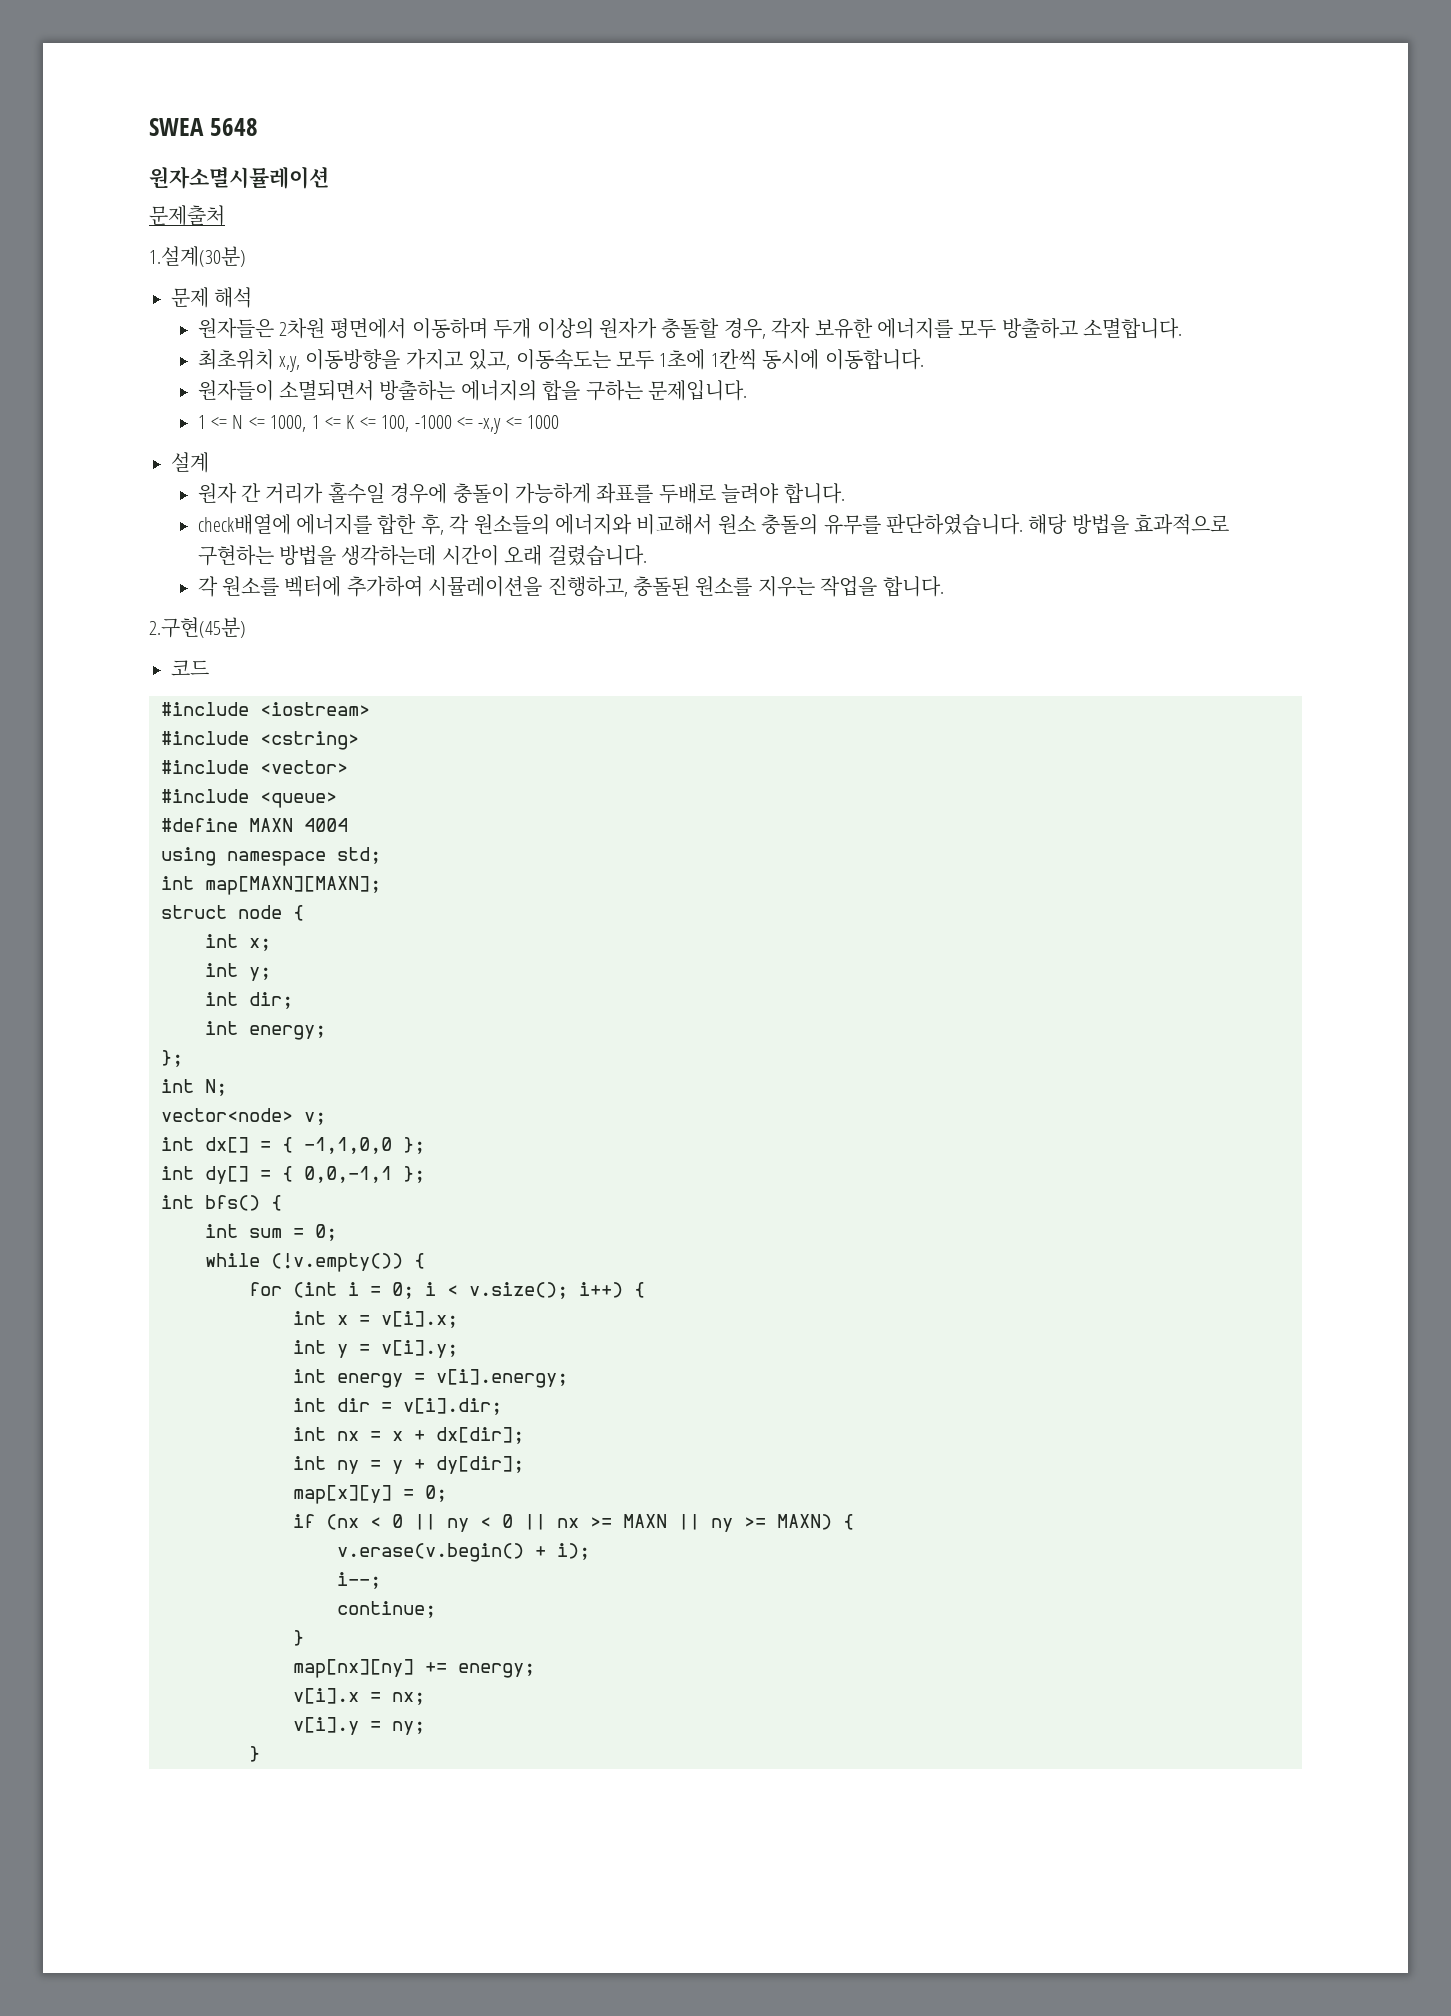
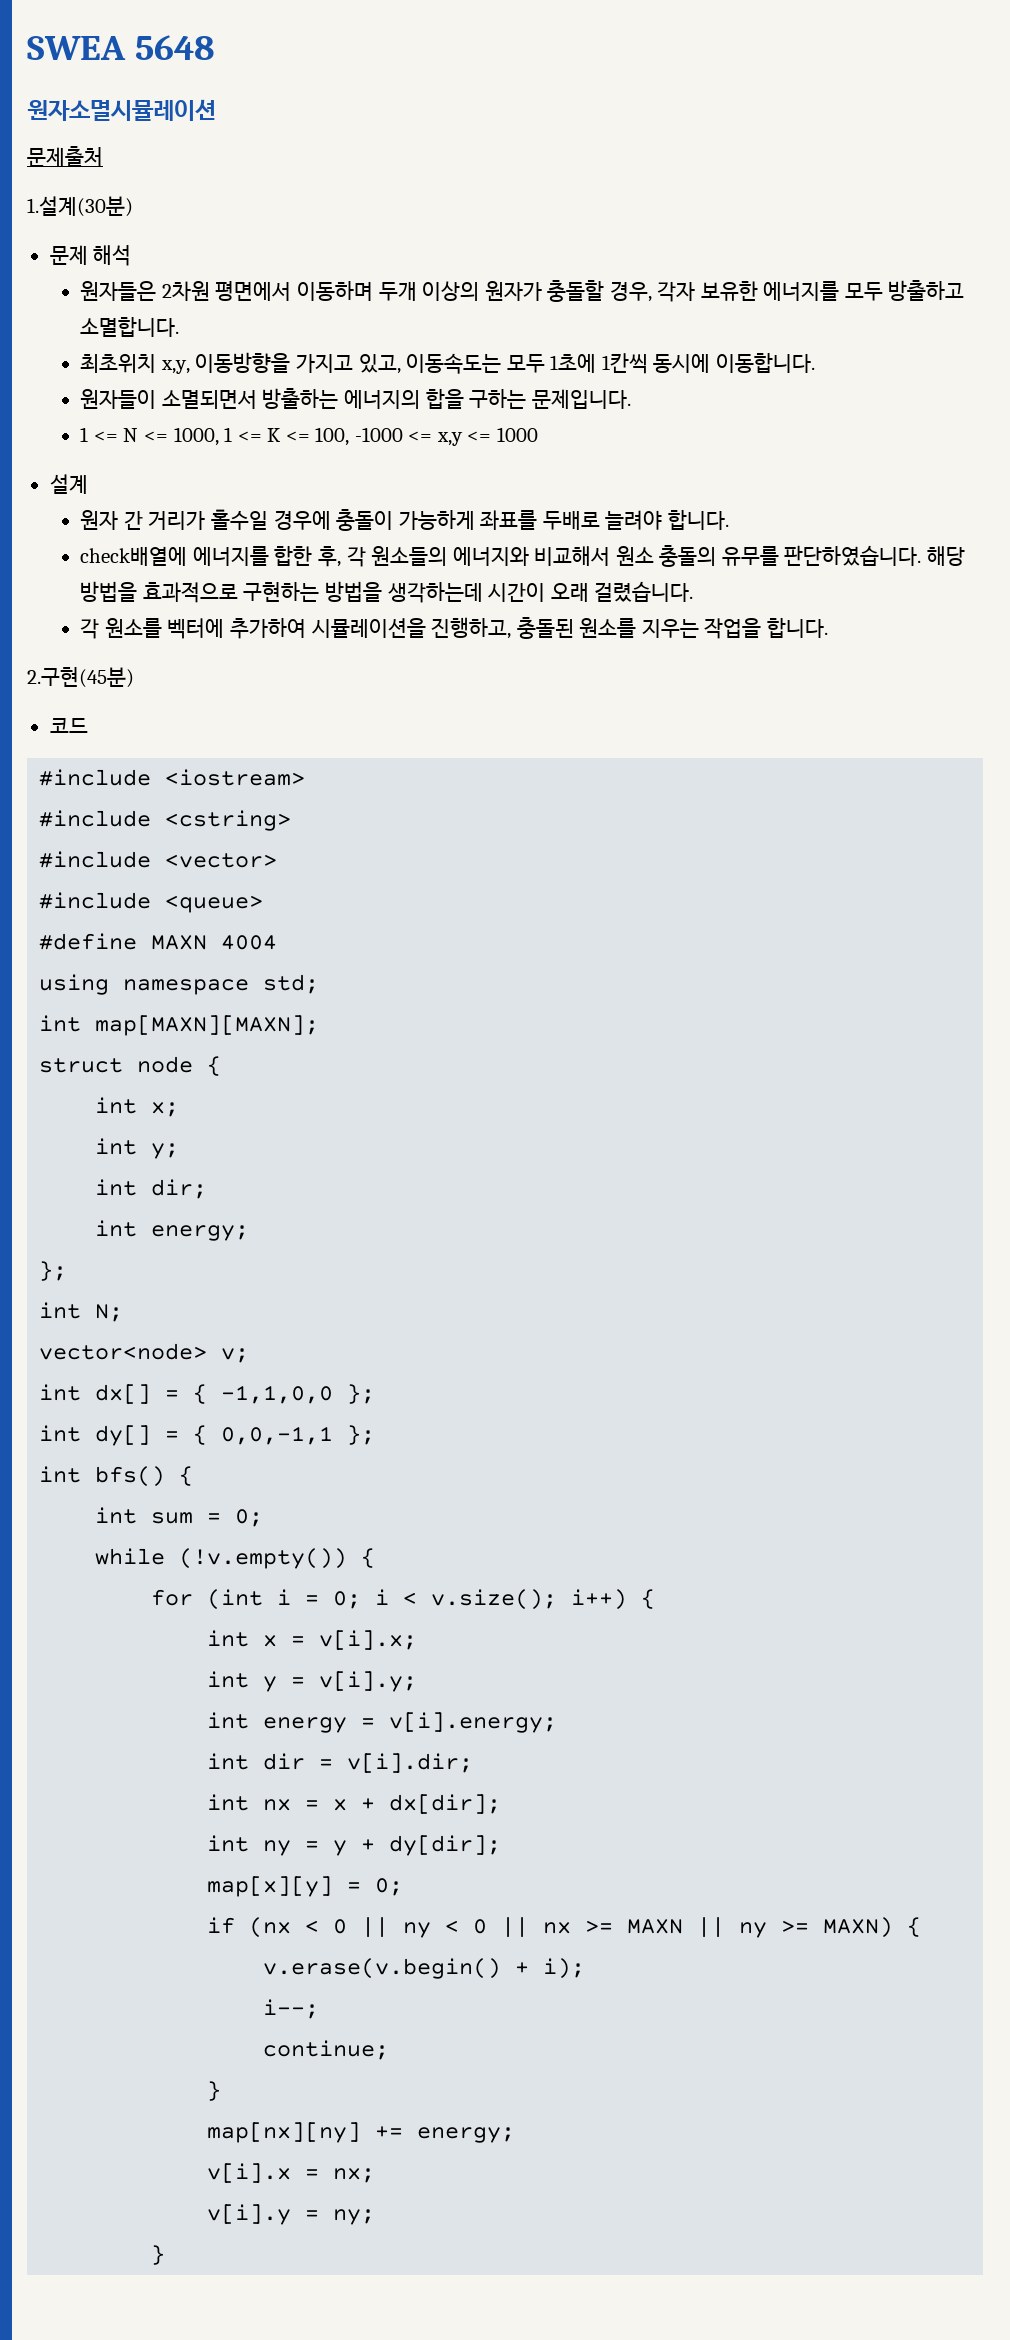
[478,418,502,434] -x,y -> [436,432,463,446] x,y

